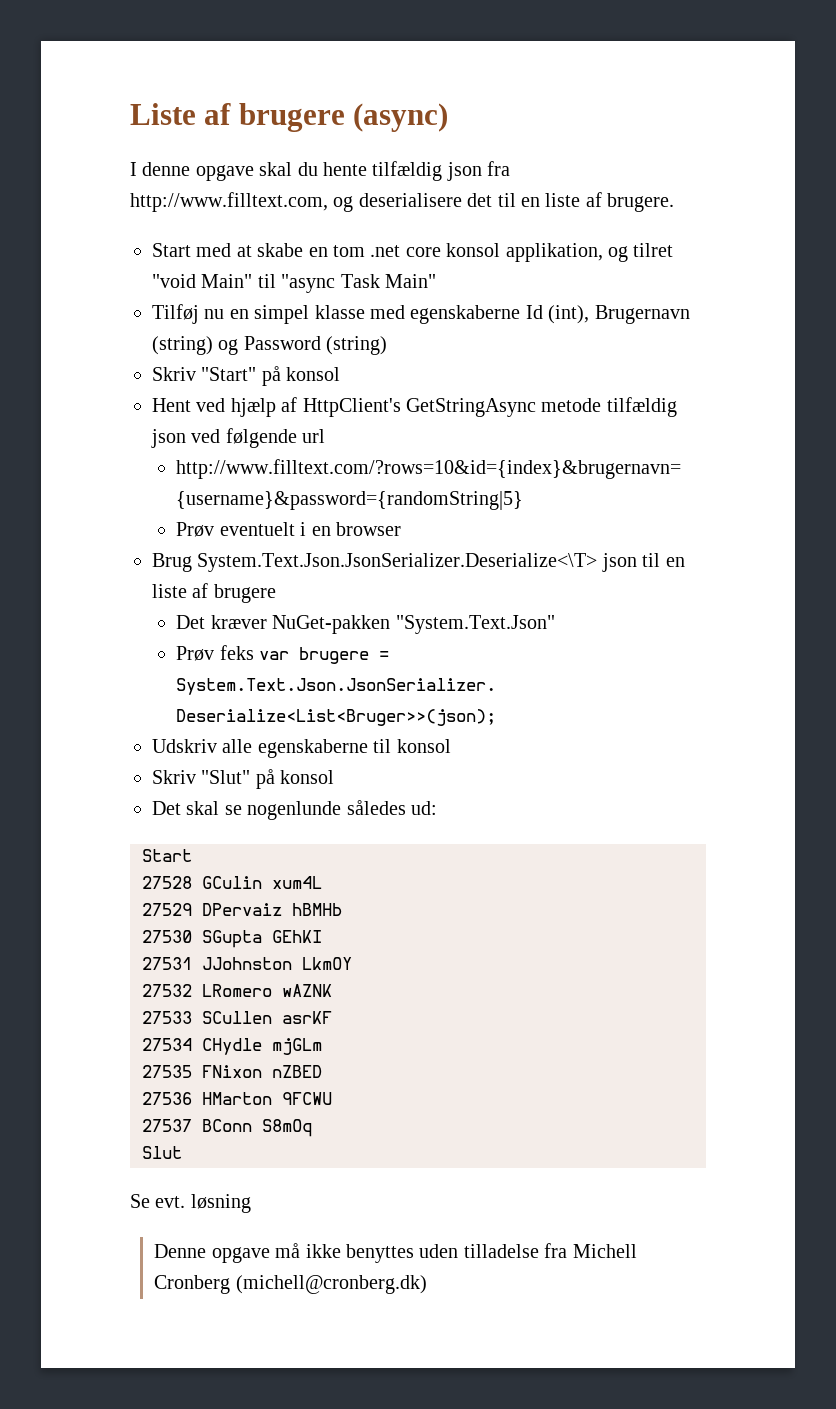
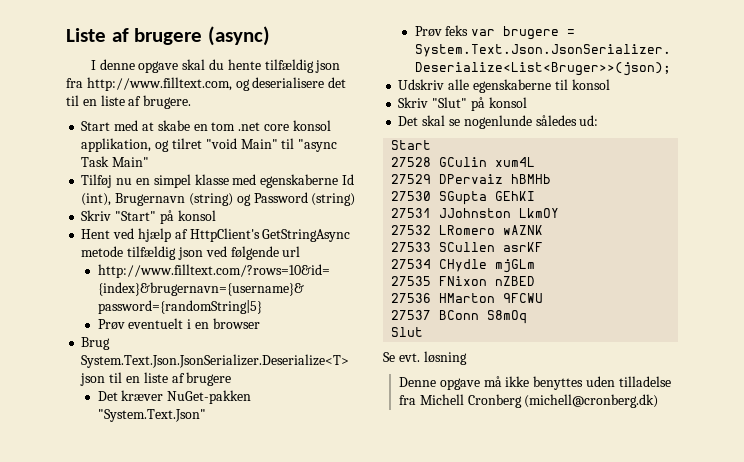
[197,553,598,572] System.Text.Json.JsonSerializer.Deserialize<\T> -> [81,354,350,368] System.Text.Json.JsonSerializer.Deserialize<T>

